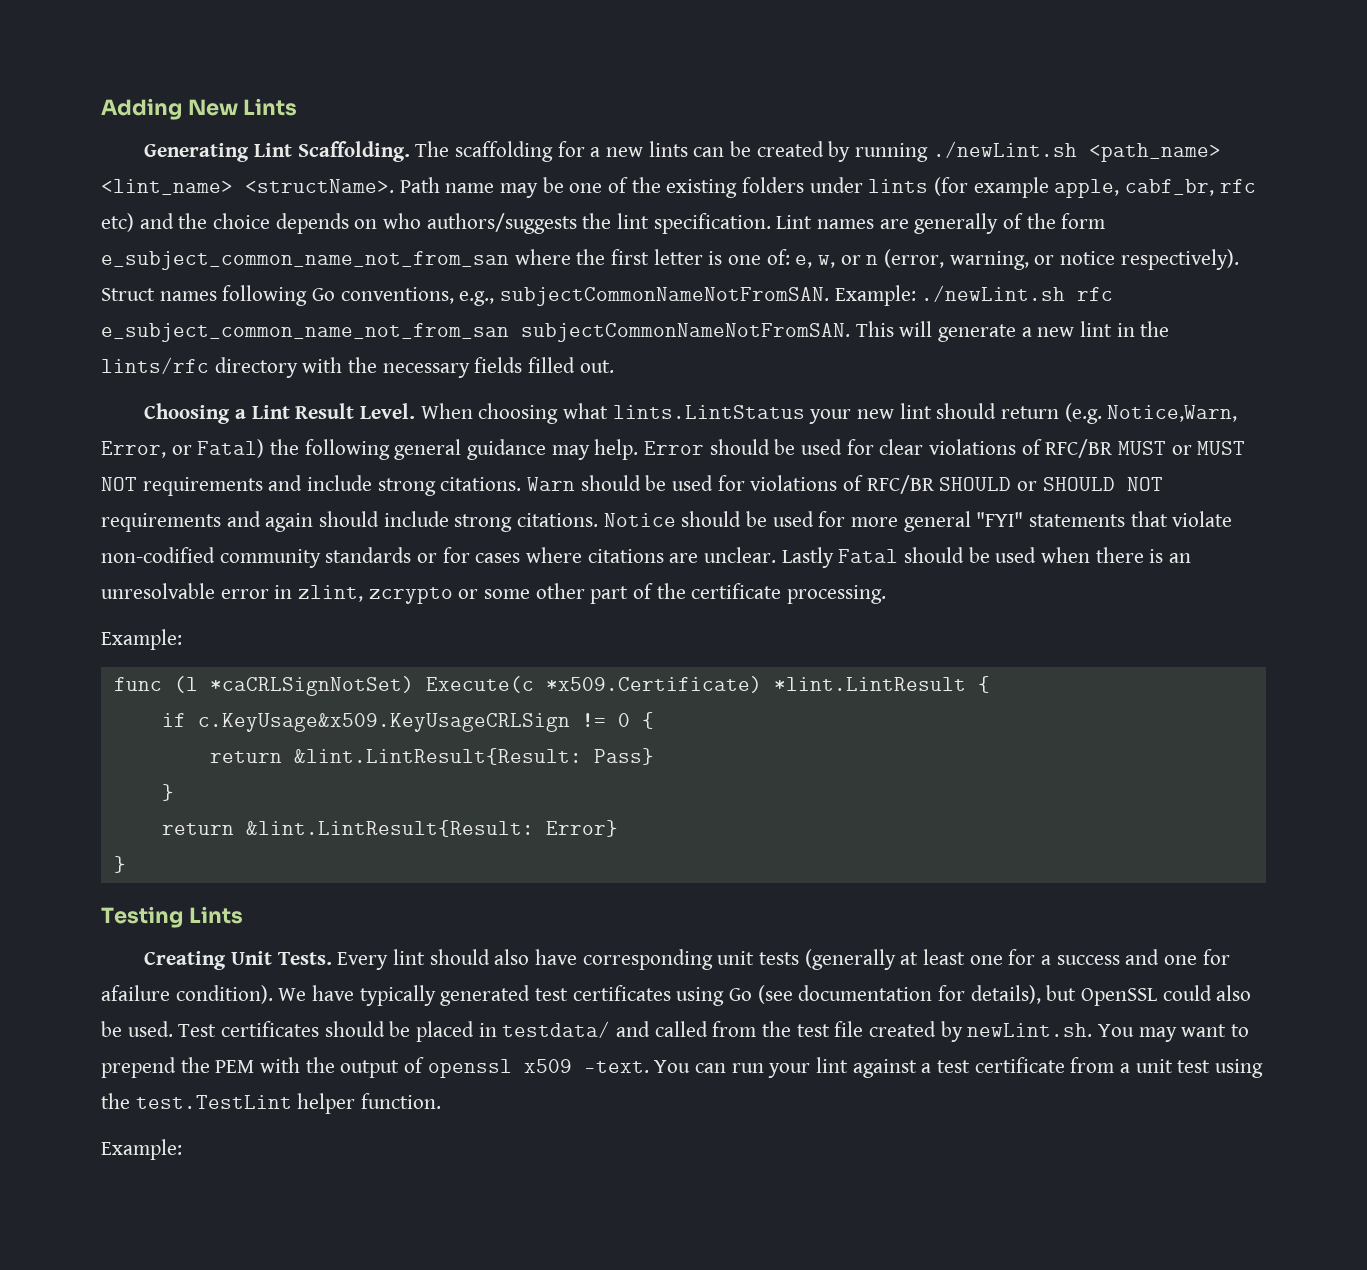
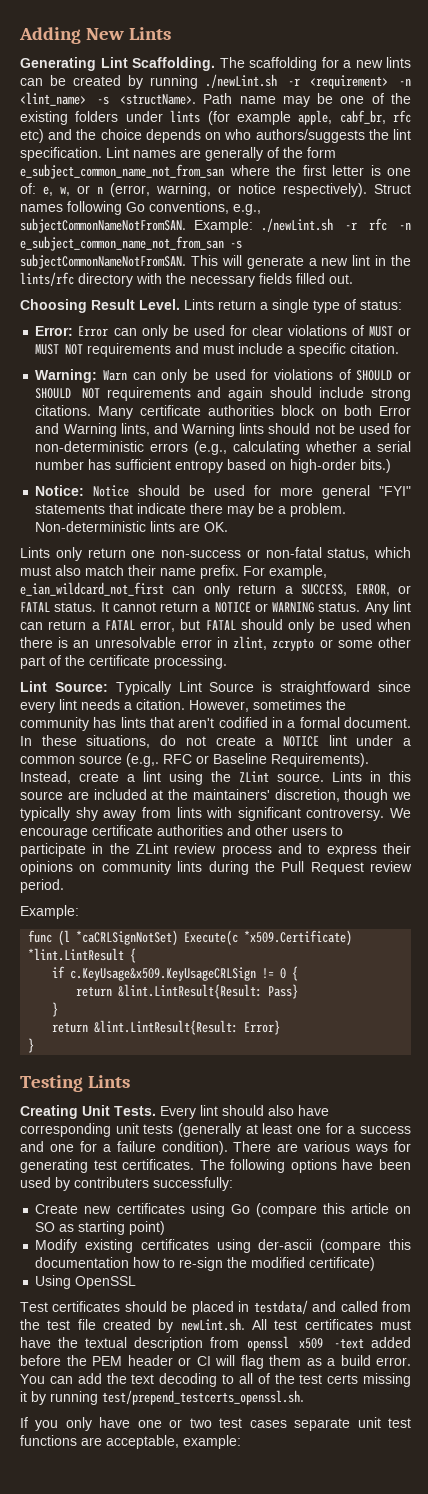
[1088,143,1221,162] [101,179,233,195] <path_name> <lint_name> -> [287,75,411,89] [20,92,109,106] -r <requirement> -n <lint_name> -s
[1077,287,1114,301] [101,323,509,342] rfc e_subject_common_name_not_from_san -> [345,218,411,231] [20,236,242,251] -r rfc -n e_subject_common_name_not_from_san -s
[235,403,1238,424] [101,439,770,460] a Lint Result Level. When choosing what lints.LintStatus your new lint should return (e.g. Notice,Warn, Error, or Fatal) the following general guidance may help. Error should -> [91,299,402,313] [35,325,168,339] Result Level. Lints return a single type of status: // Error: Error can only
[1045,439,1114,458] RFC/BR -> (364, 330) none
[307,475,641,496] include strong citations. Warn should -> [203,343,400,357] [35,369,188,383] must include a specific citation. // Warning: Warn can only
[866,475,935,494] RFC/BR -> (351, 374) none
(599, 520) none -> [98,405,411,419] [35,423,412,437] [35,441,412,455] [35,459,392,473] [35,485,85,496] Many certificate authorities block on both Error and Warning lints, and Warning lints should not be used for non-deterministic errors (e.g., calculating whether a serial number has sufficient entropy based on high-order bits.) // Notice:
[1172,511,1233,527] [101,547,965,568] violate non-codified community standards or for cases where citations are unclear. Lastly Fatal should -> [137,503,347,517] [35,521,229,532] [20,547,411,561] [20,565,327,579] [20,582,411,597] [20,601,411,615] [20,619,315,633] indicate there may be a problem. Non-deterministic lints are OK. // Lints only return one non-success or non-fatal status, which must also match their name prefix. For example, e_ian_wildcard_not_first can only return a SUCCESS, ERROR, or FATAL status. It cannot return a NOTICE or WARNING status. Any lint can return a FATAL error, but FATAL should only
(887, 594) none -> [20,681,411,695] [20,699,346,713] [20,717,411,731] [20,735,411,748] [20,753,369,767] [20,771,411,785] [20,789,411,803] [20,807,411,821] [20,825,343,839] [20,843,411,857] [20,861,412,875] [20,879,64,893] // Lint Source: Typically Lint Source is straightfoward since every lint needs a citation. However, sometimes the community has lints that aren't codified in a formal document. In these situations, do not create a NOTICE lint under a common source (e.g,. RFC or Baseline Requirements). Instead, create a lint using the ZLint source. Lints in this source are included at the maintainers' discretion, though we typically shy away from lints with significant controversy. We encourage certificate authorities and other users to participate in the ZLint review process and to express their opinions on community lints during the Pull Request review period.
[101,985,1252,1006] [101,1021,173,1037] afailure condition). We have typically generated test certificates using Go (see documentation for details), but OpenSSL could also be used. -> [102,1141,411,1155] [20,1159,411,1173] [20,1177,233,1191] [35,1203,411,1217] [35,1221,166,1235] [35,1239,411,1253] [35,1257,376,1271] [35,1275,137,1289] a failure condition). There are various ways for generating test certificates. The following options have been used by contributers successfully: // Create new certificates using Go (compare this article on SO as starting point) // Modify existing certificates using der-ascii (compare this documentation how to re-sign the modified certificate) // Using OpenSSL //
[1098,1024,1250,1042] [101,1057,1264,1078] [101,1093,442,1114] [101,1139,182,1160] You may want to prepend the PEM with the output of openssl x509 -text. You can run your lint against a test certificate from a unit test using the test.TestLint helper function. // Example: -> [252,1319,411,1330] [20,1336,411,1351] [20,1355,411,1369] [20,1373,411,1387] [20,1390,304,1405] [20,1417,411,1431] [20,1435,241,1449] All test certificates must have the textual description from openssl x509 -text added before the PEM header or CI will flag them as a build error. You can add the text decoding to all of the test certs missing it by running test/prepend_testcerts_openssl.sh. // If you only have one or two test cases separate unit test functions are acceptable, example:

